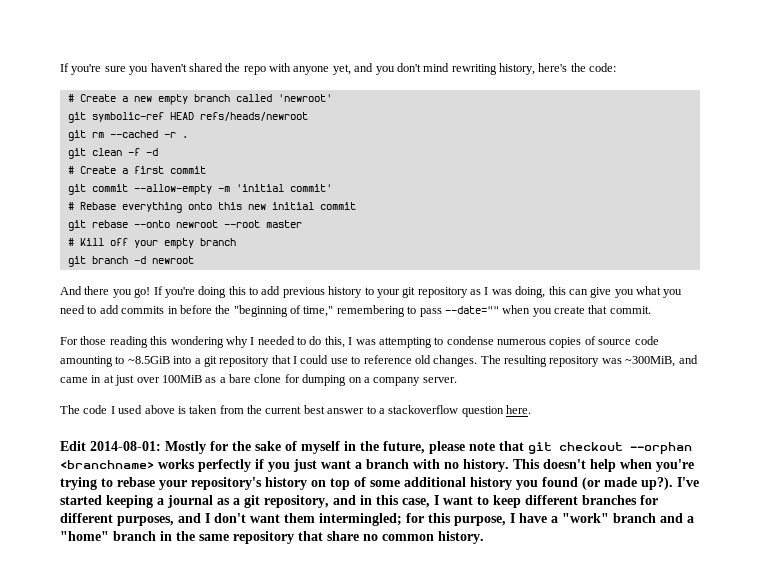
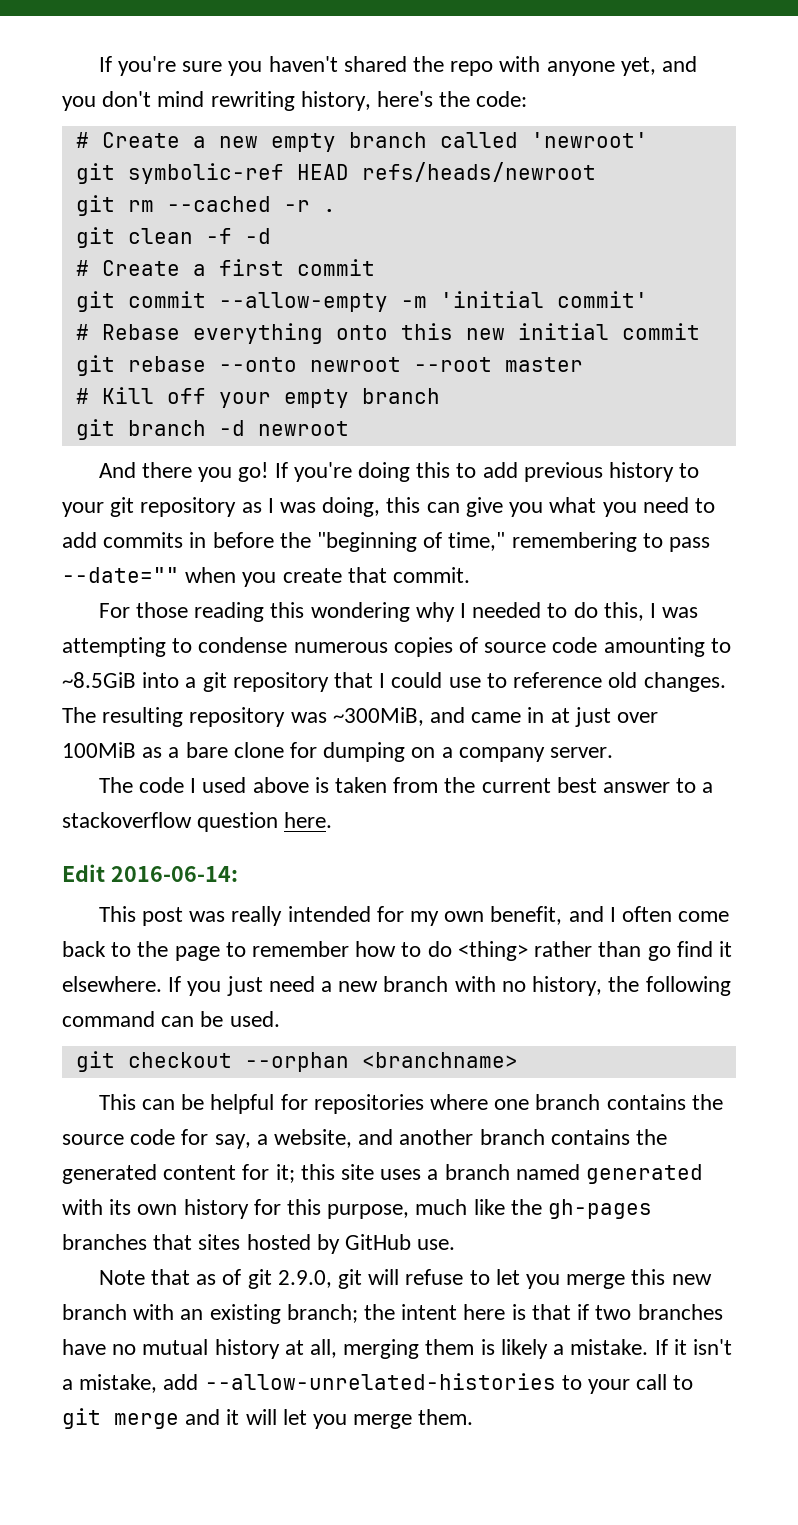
[90,441,692,454] [60,459,694,472] [60,477,699,490] [60,495,658,508] [60,513,694,526] [60,531,484,544] 2014-08-01: Mostly for the sake of myself in the future, please note that git checkout --orphan <branchname> works perfectly if you just want a branch with no history. This doesn't help when you're trying to rebase your repository's history on top of some additional history you found (or made up?). I've started keeping a journal as a git repository, and in this case, I want to keep different branches for different purposes, and I don't want them intermingled; for this purpose, I have a "work" branch and a "home" branch in the same repository that share no common history. -> [110,866,238,882] [98,906,730,926] [62,941,732,961] [62,976,731,996] [62,1011,280,1027] [75,1051,518,1072] [98,1094,723,1114] [62,1129,668,1149] [62,1164,704,1184] [62,1199,653,1219] [62,1234,456,1254] [98,1269,712,1289] [62,1304,723,1324] [62,1339,732,1359] [62,1373,694,1394] [62,1408,474,1429] 2016-06-14: // This post was really intended for my own benefit, and I often come back to the page to remember how to do <thing> rather than go find it elsewhere. If you just need a new branch with no history, the following command can be used. // git checkout --orphan <branchname> // This can be helpful for repositories where one branch contains the source code for say, a website, and another branch contains the generated content for it; this site uses a branch named generated with its own history for this purpose, much like the gh-pages branches that sites hosted by GitHub use. // Note that as of git 2.9.0, git will refuse to let you merge this new branch with an existing branch; the intent here is that if two branches have no mutual history at all, merging them is likely a mistake. If it isn't a mistake, add --allow-unrelated-histories to your call to git merge and it will let you merge them.

